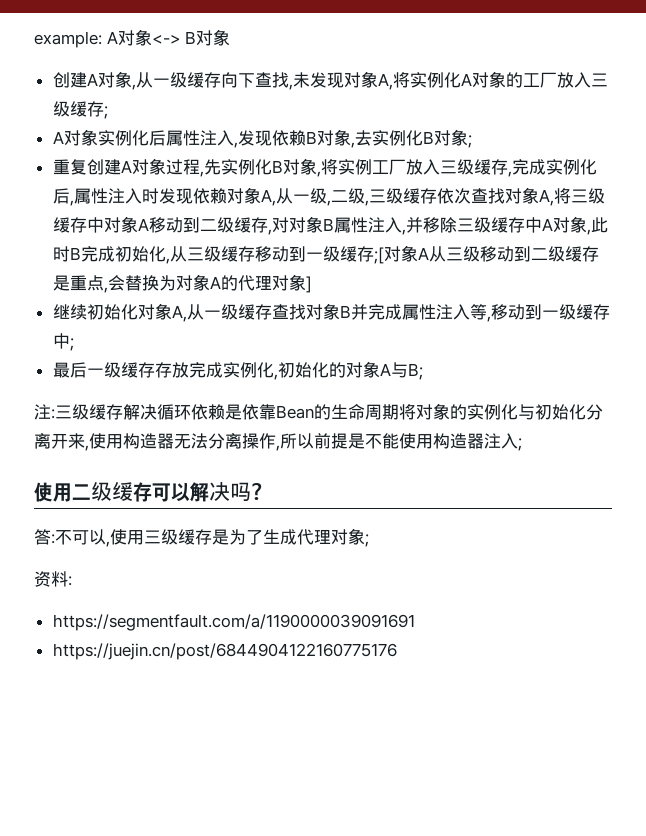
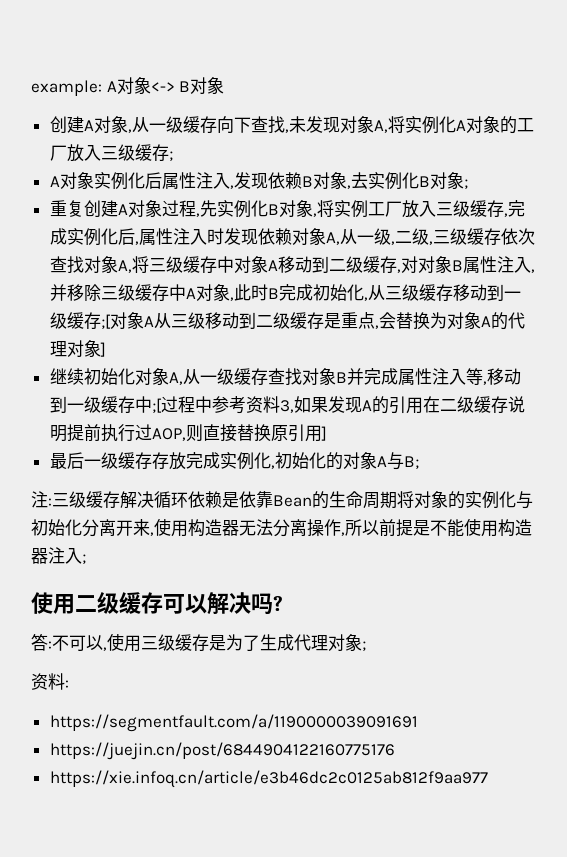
[69,338,74,351] ; -> [151,396,525,414] [49,424,327,442] ;[过程中参考资料3,如果发现A的引用在二级缓存说明提前执行过AOP,则直接替换原引用]
(397, 651) none -> [49,770,488,788] // https://xie.infoq.cn/article/e3b46dc2c0125ab812f9aa977

